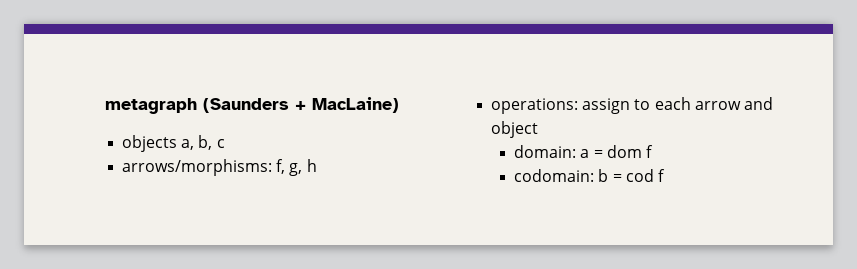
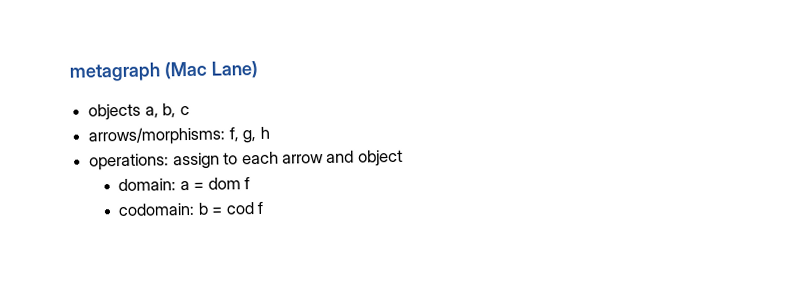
[203,97,399,113] (Saunders + MacLaine) -> [163,60,259,80] (Mac Lane)

